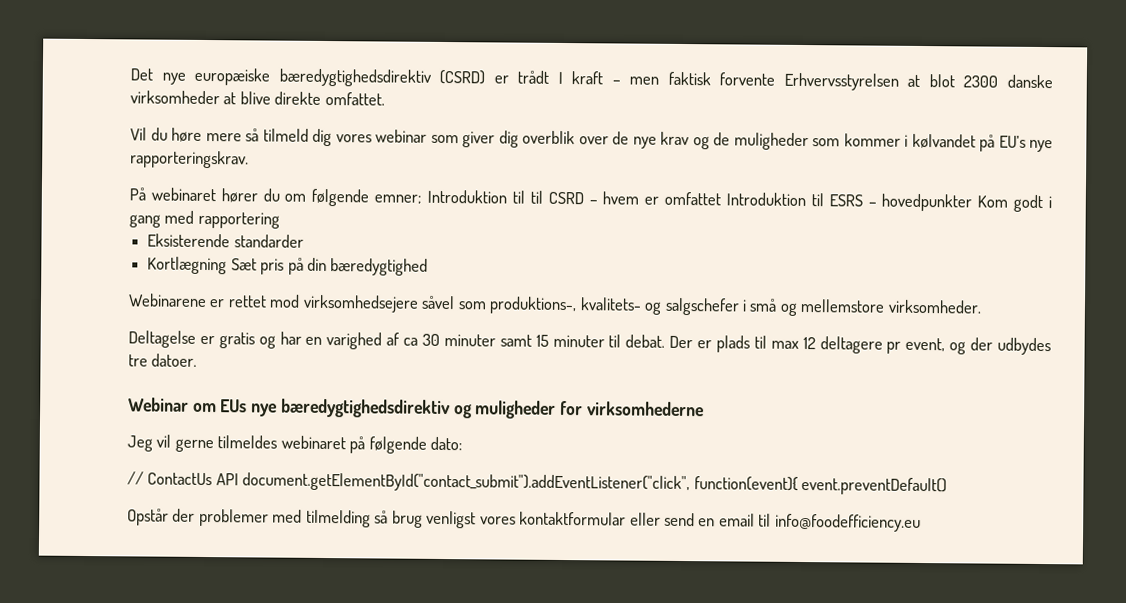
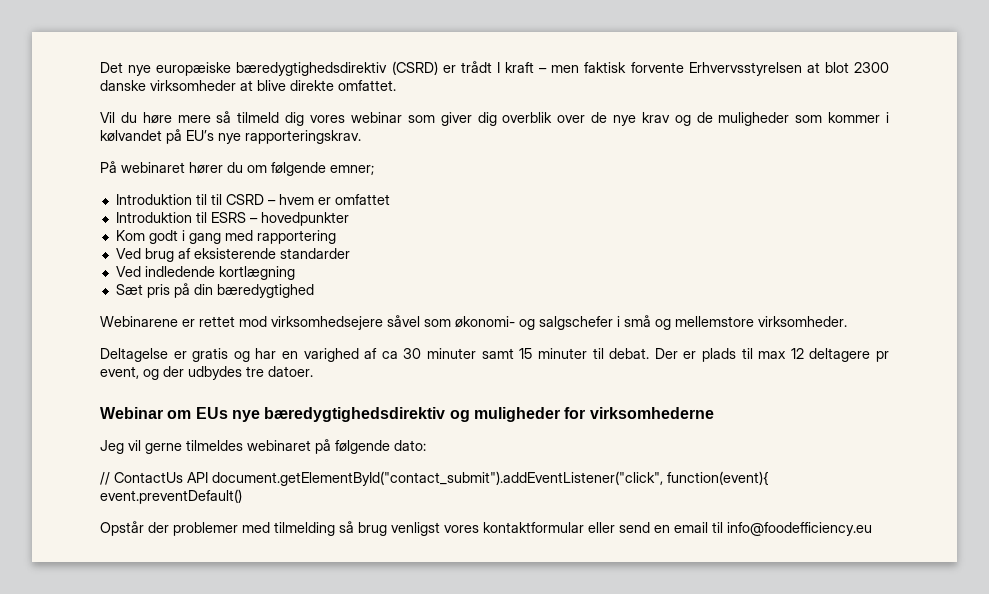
(423, 199) none -> (374, 170) //
(722, 198) none -> (390, 199) //
(973, 202) none -> (349, 219) //
[147,233,304,248] [147,256,228,275] Eksisterende standarder // Kortlægning -> [115,248,350,262] [115,266,295,280] Ved brug af eksisterende standarder // Ved indledende kortlægning //
[489,296,642,315] produktions-, kvalitets- -> [455,316,515,328] økonomi-

